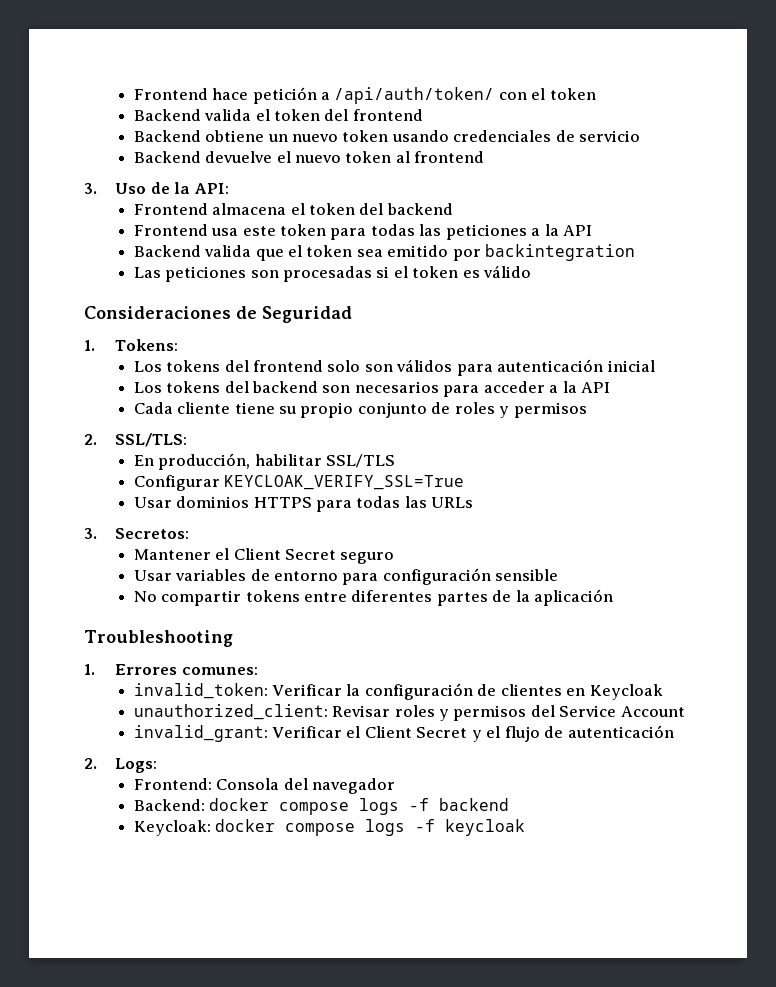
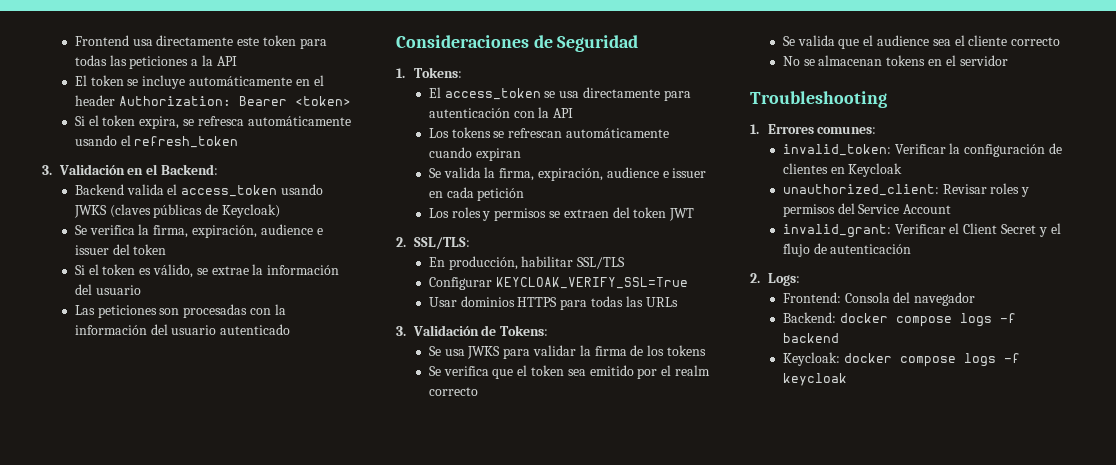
[133,87,596,104] [133,109,423,121] [133,130,641,142] [133,151,485,163] [84,182,229,194] [133,203,453,215] [133,224,239,236] Frontend hace petición a /api/auth/token/ con el token // Backend valida el token del frontend // Backend obtiene un nuevo token usando credenciales de servicio // Backend devuelve el nuevo token al frontend // 3. Uso de la API: // Frontend almacena el token del backend // Frontend usa -> [74,35,234,46] Frontend usa directamente
[133,244,636,261] [133,265,532,282] Backend valida que el token sea emitido por backintegration // Las peticiones son procesadas si el token es válido -> [74,75,324,89] [74,95,351,106] [74,115,351,129] [74,135,239,148] [42,164,218,175] [74,184,324,197] [73,204,281,218] [74,224,323,238] [74,244,167,255] [74,264,340,278] [74,284,141,295] [74,304,286,318] [74,324,291,335] El token se incluye automáticamente en el header Authorization: Bearer <token> // Si el token expira, se refresca automáticamente usando el refresh_token // 3. Validación en el Backend: // Backend valida el access_token usando JWKS (claves públicas de Keycloak) // Se verifica la firma, expiración, audience e issuer del token // Si el token es válido, se extrae la información del usuario // Las peticiones son procesadas con la información del usuario autenticado
[133,359,655,376] [133,381,611,397] [133,402,587,418] Los tokens del frontend solo son válidos para autenticación inicial // Los tokens del backend son necesarios para acceder a la API // Cada cliente tiene su propio conjunto de roles y permisos -> [428,87,691,101] [428,107,574,118] [428,127,670,138] [428,147,521,161] [428,167,707,181] [428,187,525,201] [428,207,695,221] El access_token se usa directamente para autenticación con la API // Los tokens se refrescan automáticamente cuando expiran // Se valida la firma, expiración, audience e issuer en cada petición // Los roles y permisos se extraen del token JWT
[115,528,190,539] [133,548,395,564] [133,568,559,585] [133,589,614,606] Secretos: // Mantener el Client Secret seguro // Usar variables de entorno para configuración sensible // No compartir tokens entre diferentes partes de la aplicación -> [412,325,549,336] [428,345,706,359] [428,365,710,379] [428,387,478,396] [782,35,1061,49] [782,55,1008,66] Validación de Tokens: // Se usa JWKS para validar la firma de los tokens // Se verifica que el token sea emitido por el realm correcto // Se valida que el audience sea el cliente correcto // No se almacenan tokens en el servidor

